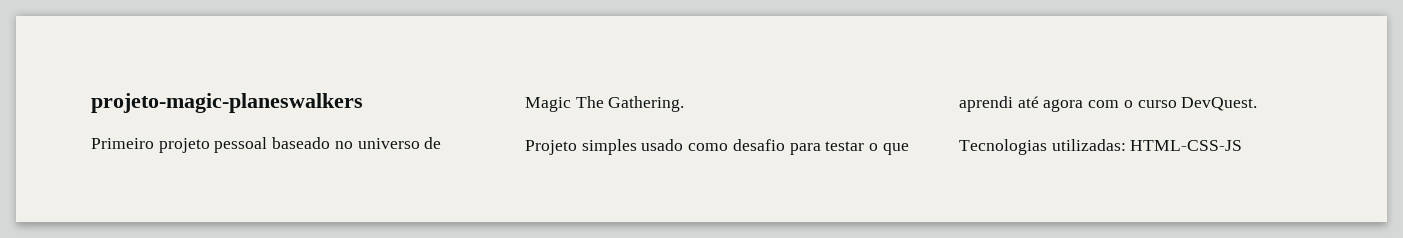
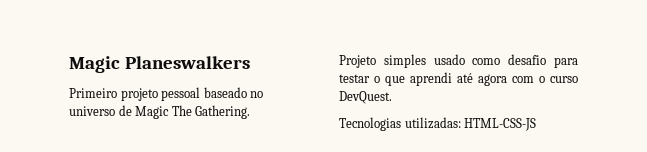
[91,93,363,113] projeto-magic-planeswalkers -> [69,56,250,73] Magic Planeswalkers

